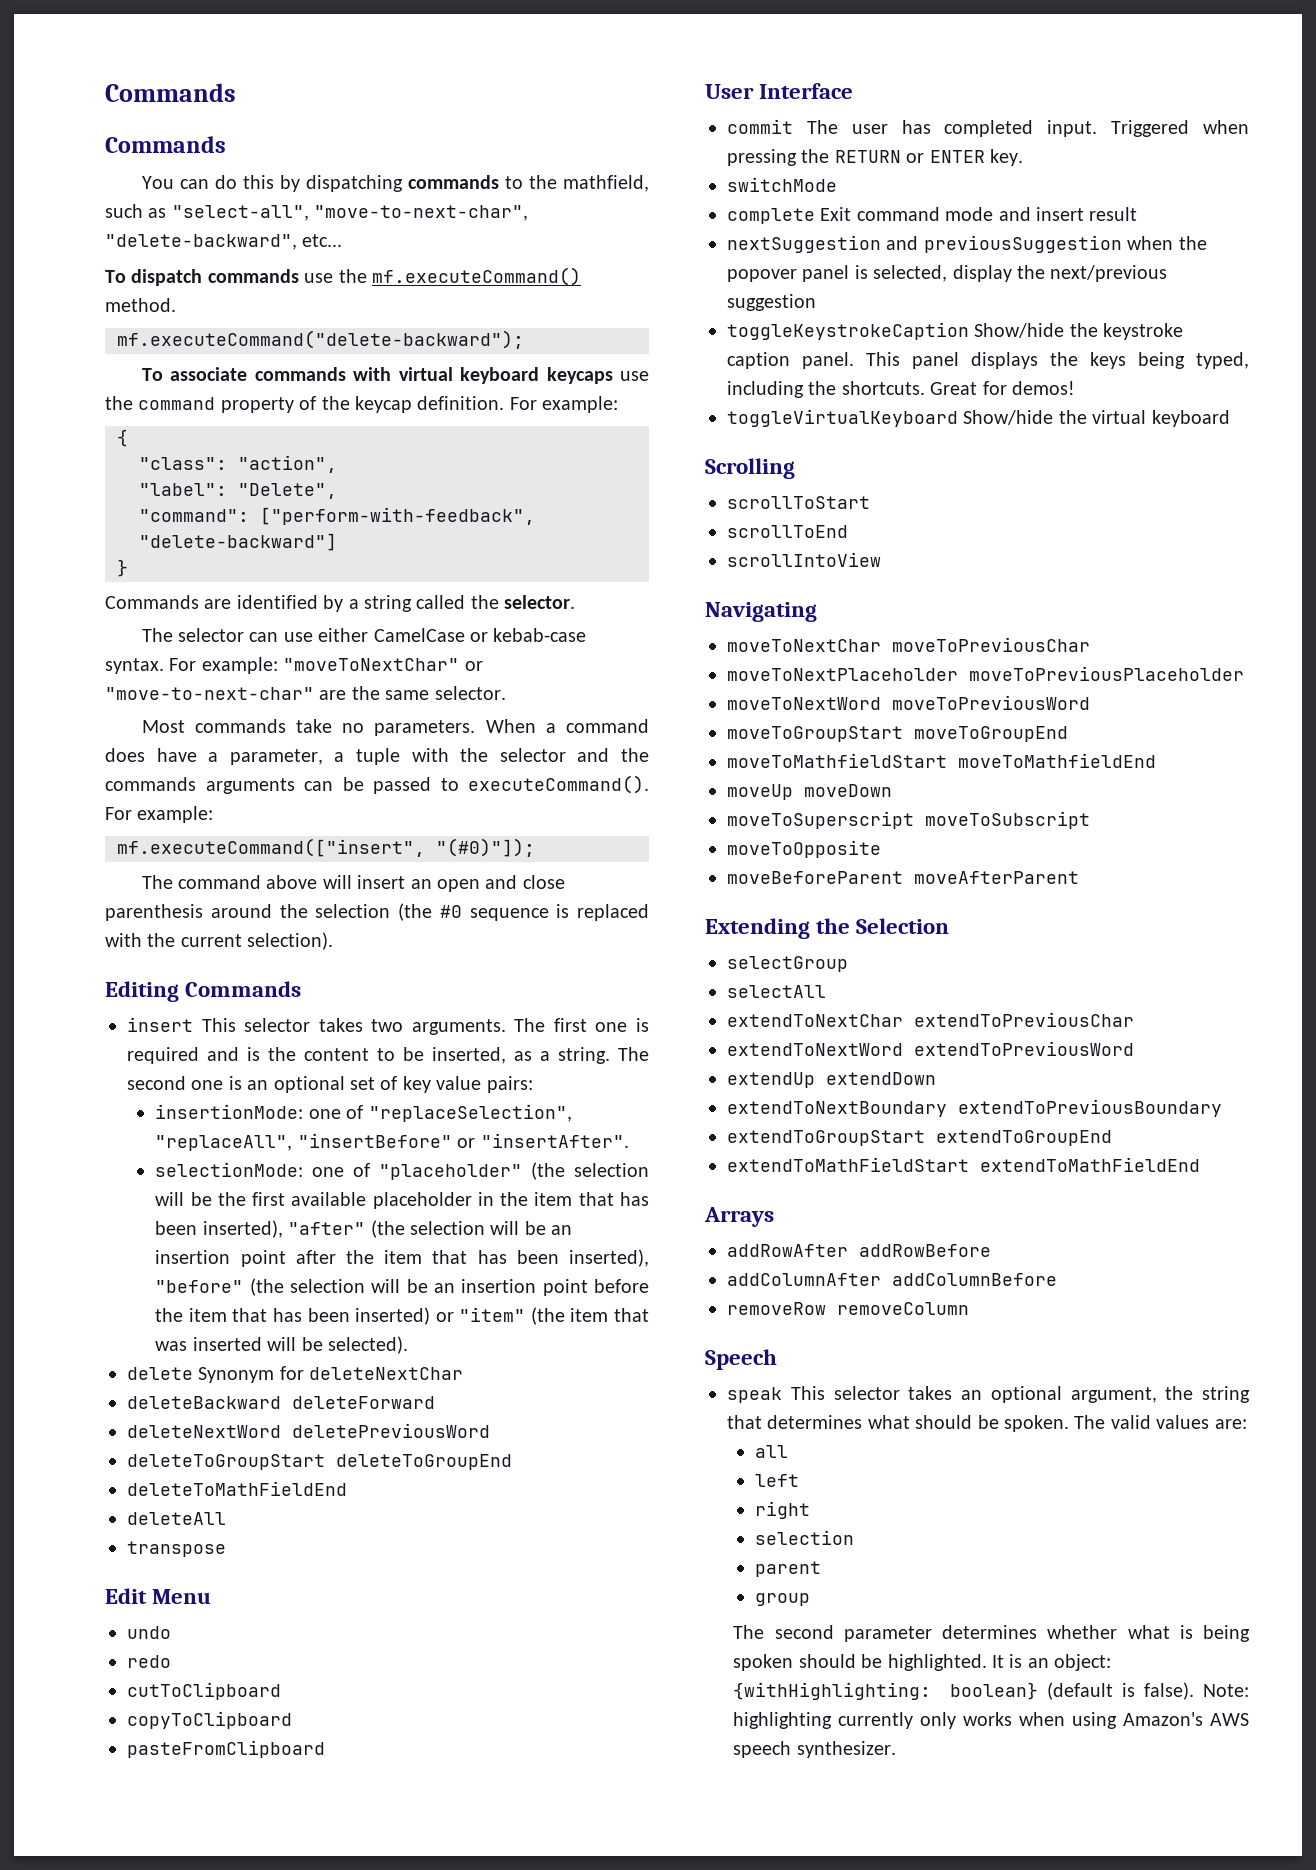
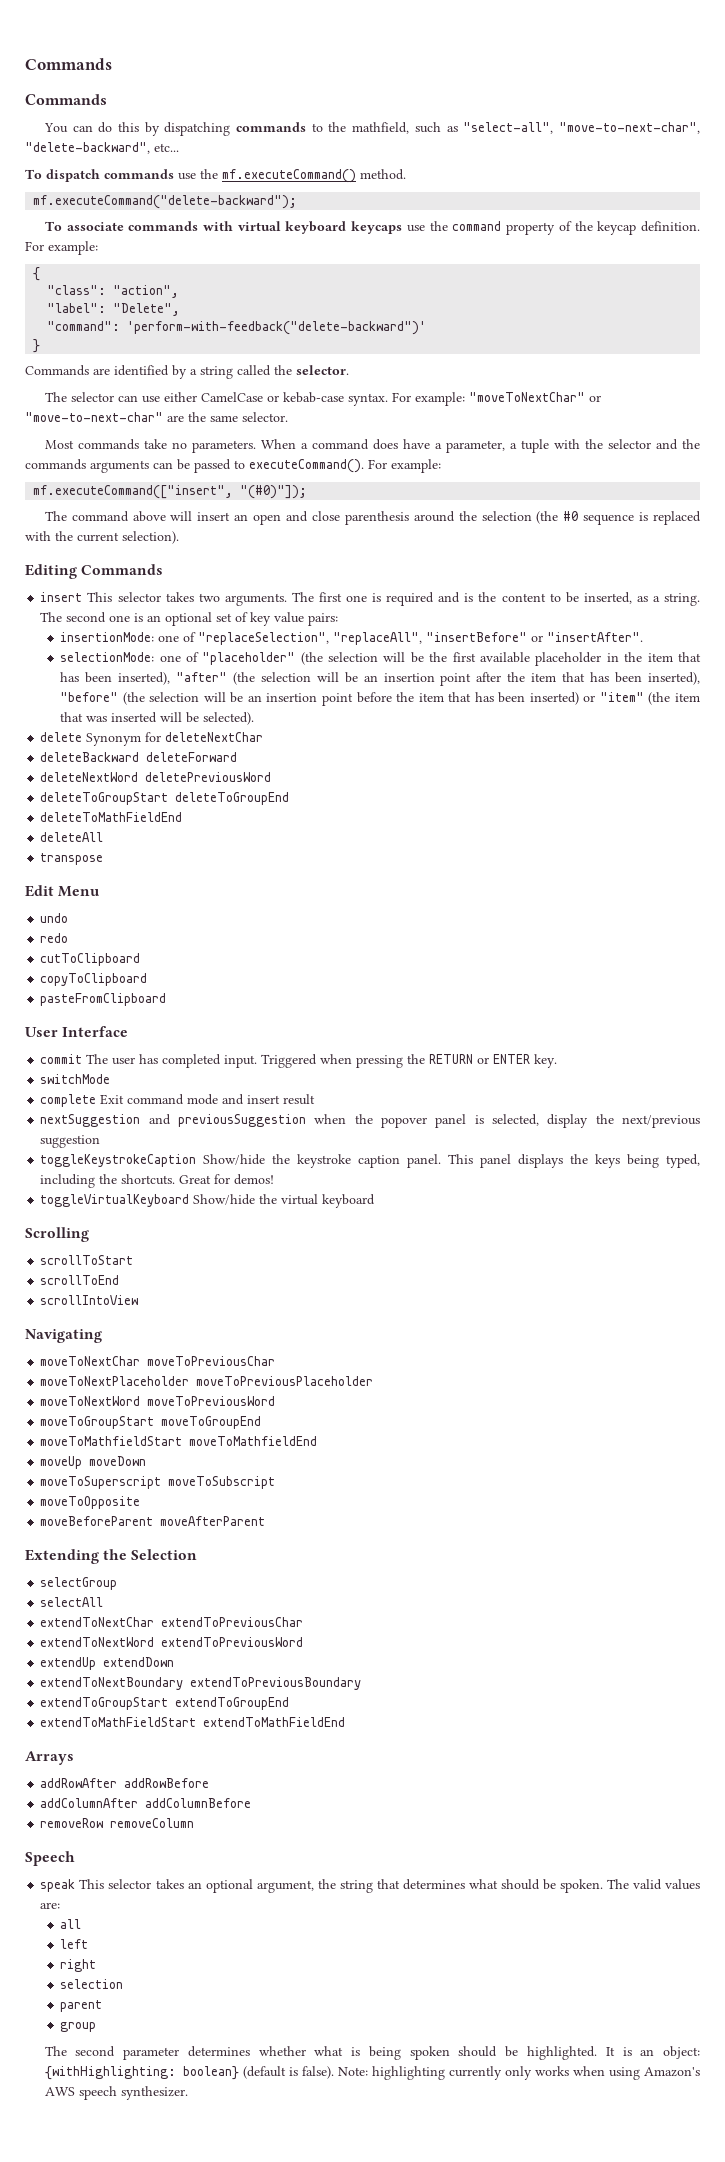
[260,507,535,525] [139,533,337,551] ["perform-with-feedback", "delete-backward"] -> [127,321,427,335] 'perform-with-feedback("delete-backward")'

